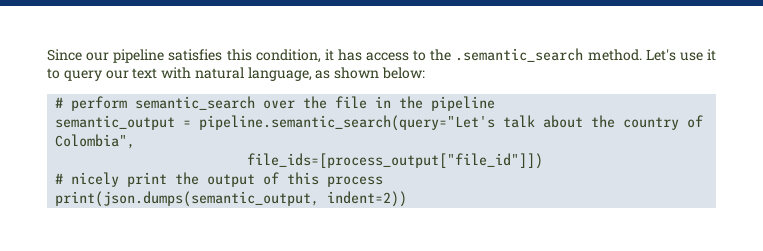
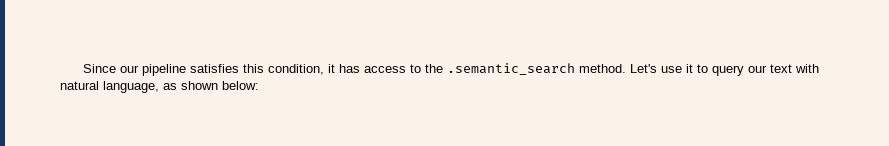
[55,96,496,111] [55,115,704,131] [55,134,136,149] [247,153,544,169] [55,172,384,187] [55,191,408,207] // # perform semantic_search over the file in the pipeline // semantic_output = pipeline.semantic_search(query="Let's talk about the country of Colombia", // file_ids=[process_output["file_id"]]) // # nicely print the output of this process // print(json.dumps(semantic_output, indent=2)) -> (259, 85) none

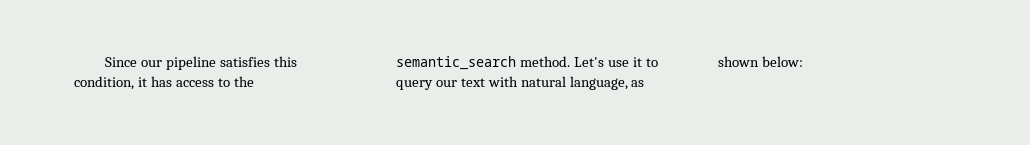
[446,63,575,75] .semantic_search -> [396,56,516,70] semantic_search

